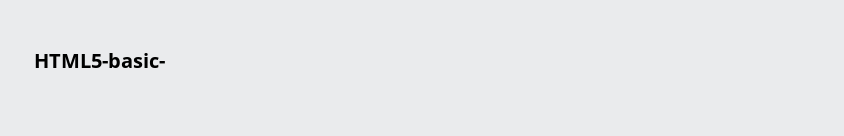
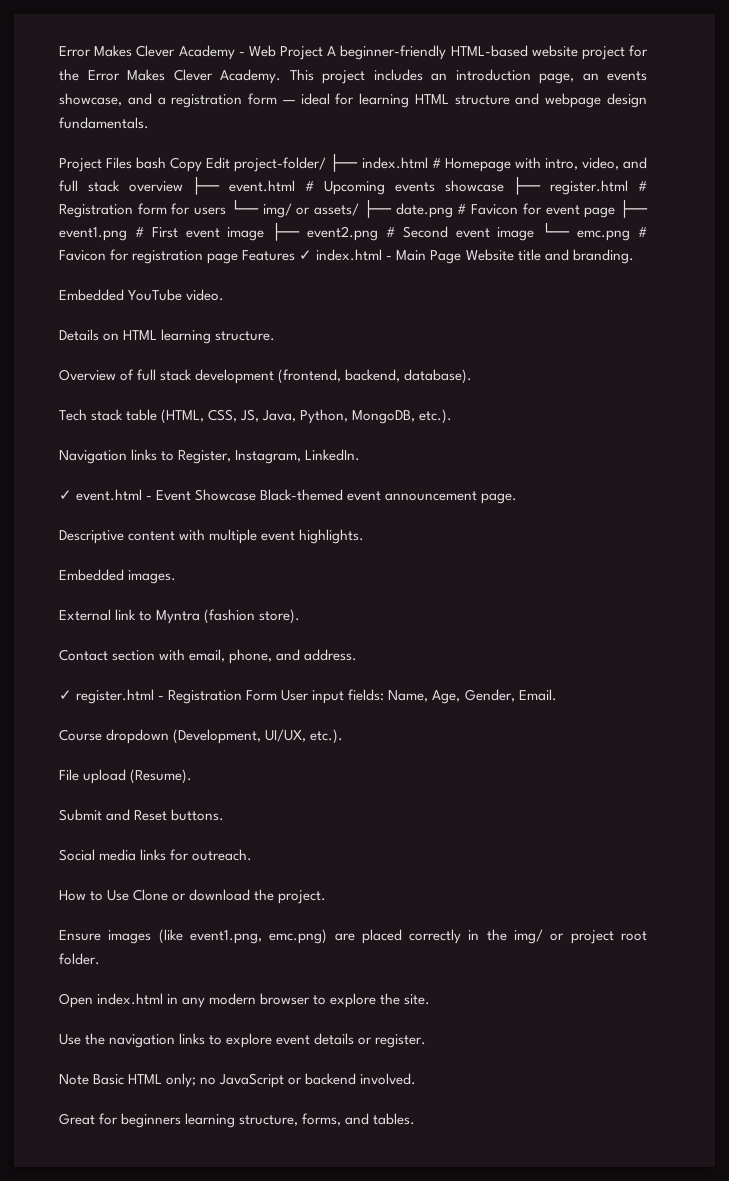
[34,53,165,68] HTML5-basic- -> [59,45,648,60] [59,69,647,84] [59,93,647,108] [59,117,149,129] [59,153,648,172] [59,176,648,195] [59,199,649,218] [59,222,648,241] [59,249,634,264] [59,289,225,301] [59,329,276,344] [59,369,473,384] [59,409,453,424] [59,449,361,464] [59,489,518,504] [59,529,365,544] [59,569,177,584] [59,609,301,624] [59,649,358,664] [59,689,557,704] [59,729,344,744] [59,769,193,784] [59,809,225,821] [59,849,253,861] [59,889,327,904] [59,929,648,944] [59,953,100,965] [59,993,431,1008] [59,1033,427,1048] [59,1073,417,1088] [59,1113,416,1128] Error Makes Clever Academy - Web Project A beginner-friendly HTML-based website project for the Error Makes Clever Academy. This project includes an introduction page, an events showcase, and a registration form — ideal for learning HTML structure and webpage design fundamentals. // Project Files bash Copy Edit project-folder/ ├── index.html # Homepage with intro, video, and full stack overview ├── event.html # Upcoming events showcase ├── register.html # Registration form for users └── img/ or assets/ ├── date.png # Favicon for event page ├── event1.png # First event image ├── event2.png # Second event image └── emc.png # Favicon for registration page Features ✓ index.html - Main Page Website title and branding. // Embedded YouTube video. // Details on HTML learning structure. // Overview of full stack development (frontend, backend, database). // Tech stack table (HTML, CSS, JS, Java, Python, MongoDB, etc.). // Navigation links to Register, Instagram, LinkedIn. // ✓ event.html - Event Showcase Black-themed event announcement page. // Descriptive content with multiple event highlights. // Embedded images. // External link to Myntra (fashion store). // Contact section with email, phone, and address. // ✓ register.html - Registration Form User input fields: Name, Age, Gender, Email. // Course dropdown (Development, UI/UX, etc.). // File upload (Resume). // Submit and Reset buttons. // Social media links for outreach. // How to Use Clone or download the project. // Ensure images (like event1.png, emc.png) are placed correctly in the img/ or project root folder. // Open index.html in any modern browser to explore the site. // Use the navigation links to explore event details or register. // Note Basic HTML only; no JavaScript or backend involved. // Great for beginners learning structure, forms, and tables.

